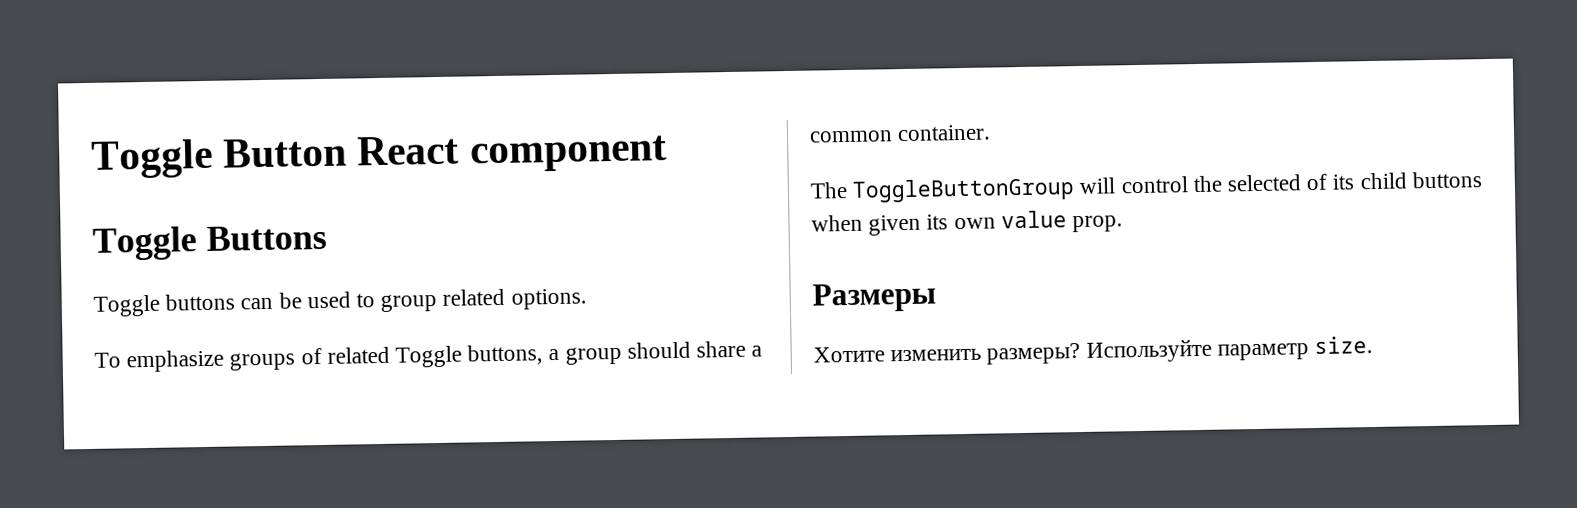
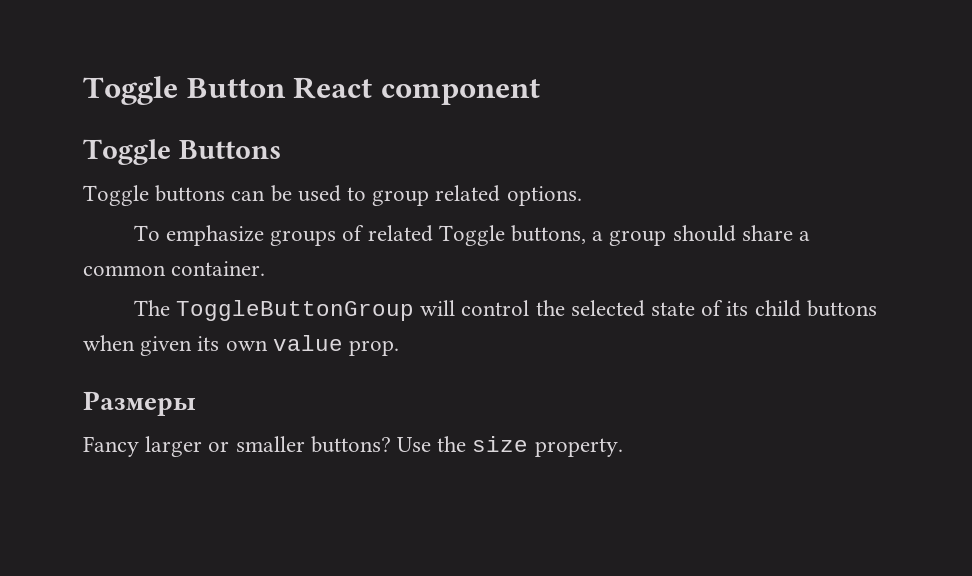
(1302, 183) none -> [651,302,696,316] state
[813,336,1374,365] Хотите изменить размеры? Используйте параметр size. -> [83,436,623,457] Fancy larger or smaller buttons? Use the size property.

